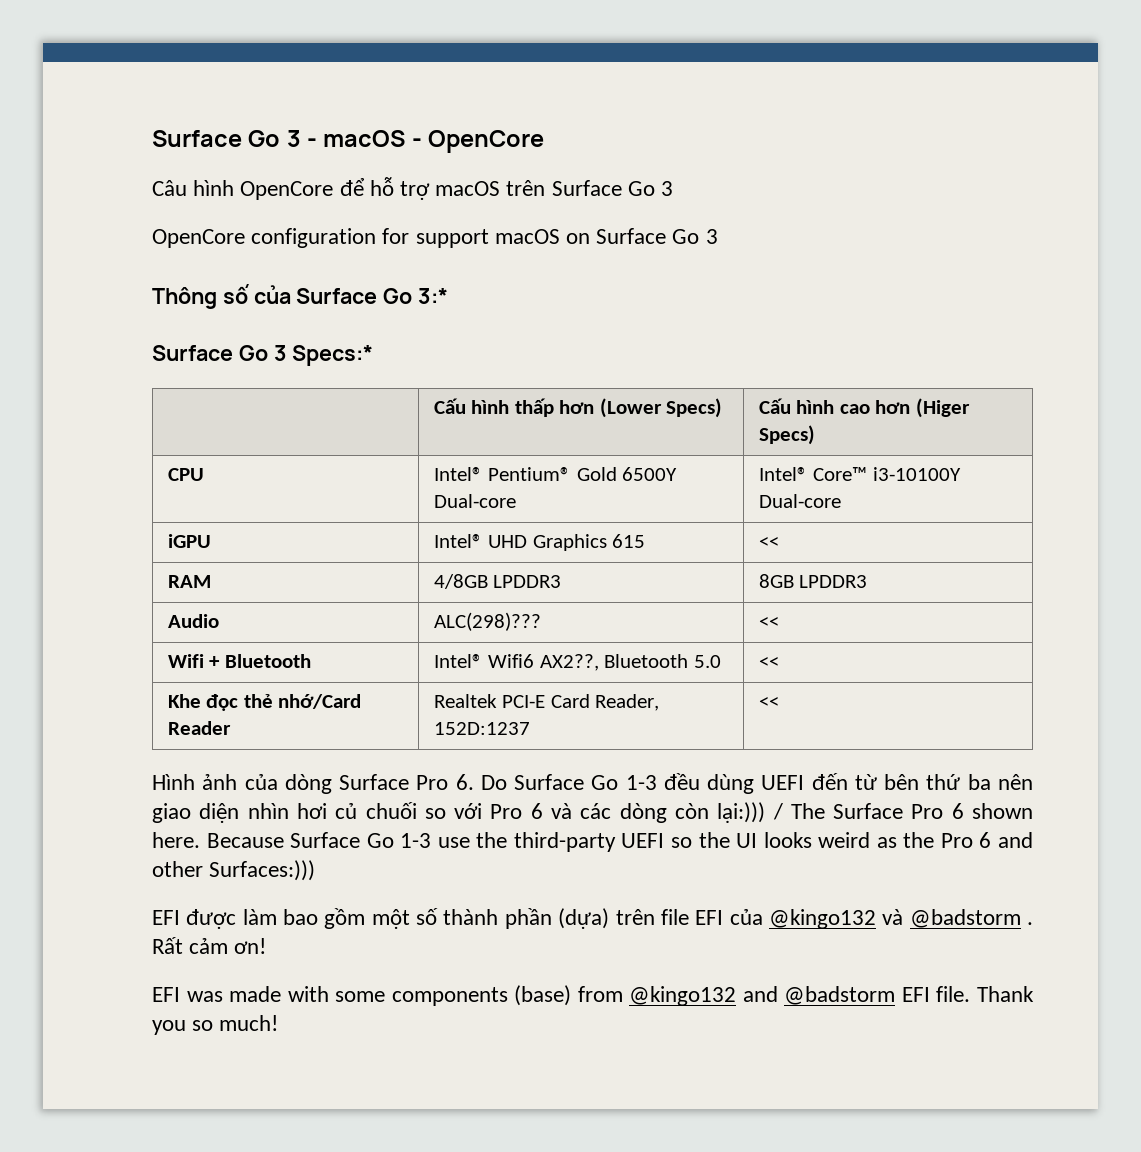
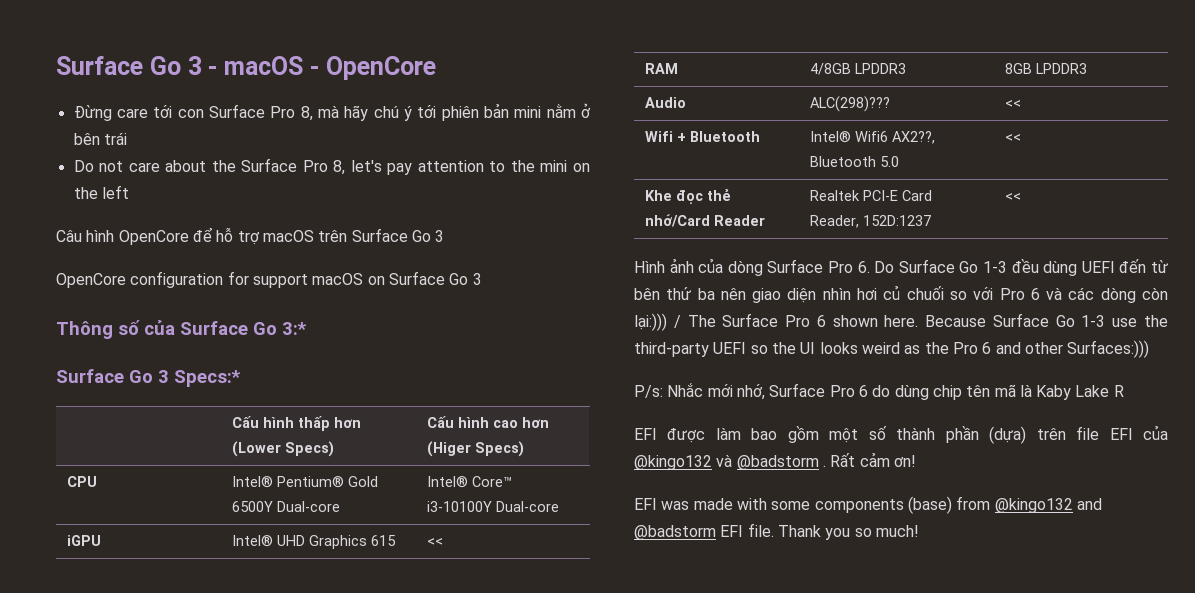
(545, 141) none -> [73,103,591,121] [73,132,127,145] [73,158,590,175] [73,185,129,199] // Đừng care tới con Surface Pro 8, mà hãy chú ý tới phiên bản mini nằm ở bên trái // Do not care about the Surface Pro 8, let's pay attention to the mini on the left
(316, 870) none -> [634,383,1124,400] // P/s: Nhắc mới nhớ, Surface Pro 6 do dùng chip tên mã là Kaby Lake R

